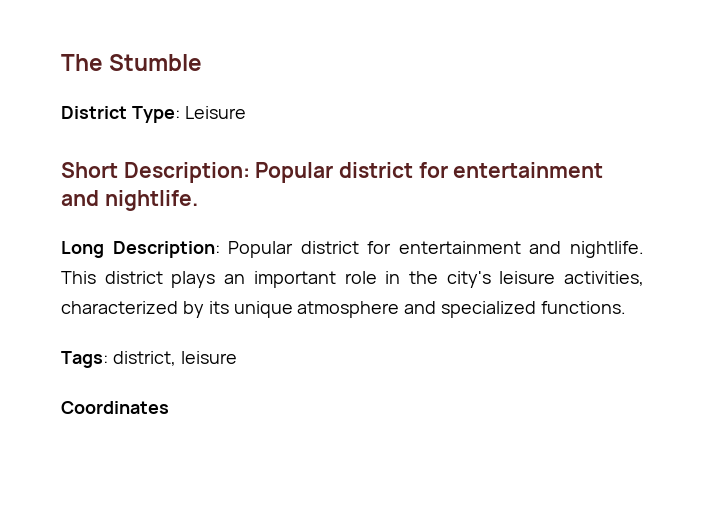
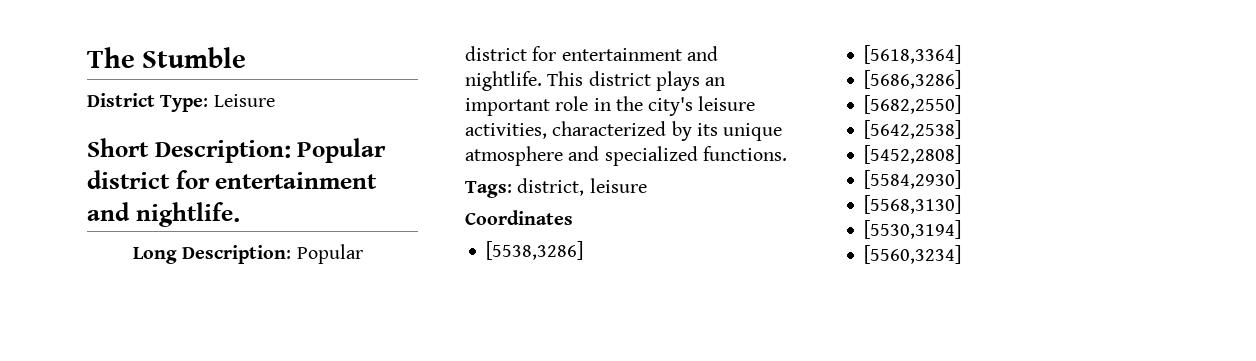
(169, 407) none -> [486,241,584,260] [864,45,962,64] [864,70,962,89] [864,95,962,114] [864,120,962,139] [864,145,962,164] [864,170,962,189] [864,195,962,214] [864,220,962,239] [864,245,962,264] // [5538,3286] // [5618,3364] // [5686,3286] // [5682,2550] // [5642,2538] // [5452,2808] // [5584,2930] // [5568,3130] // [5530,3194] // [5560,3234]

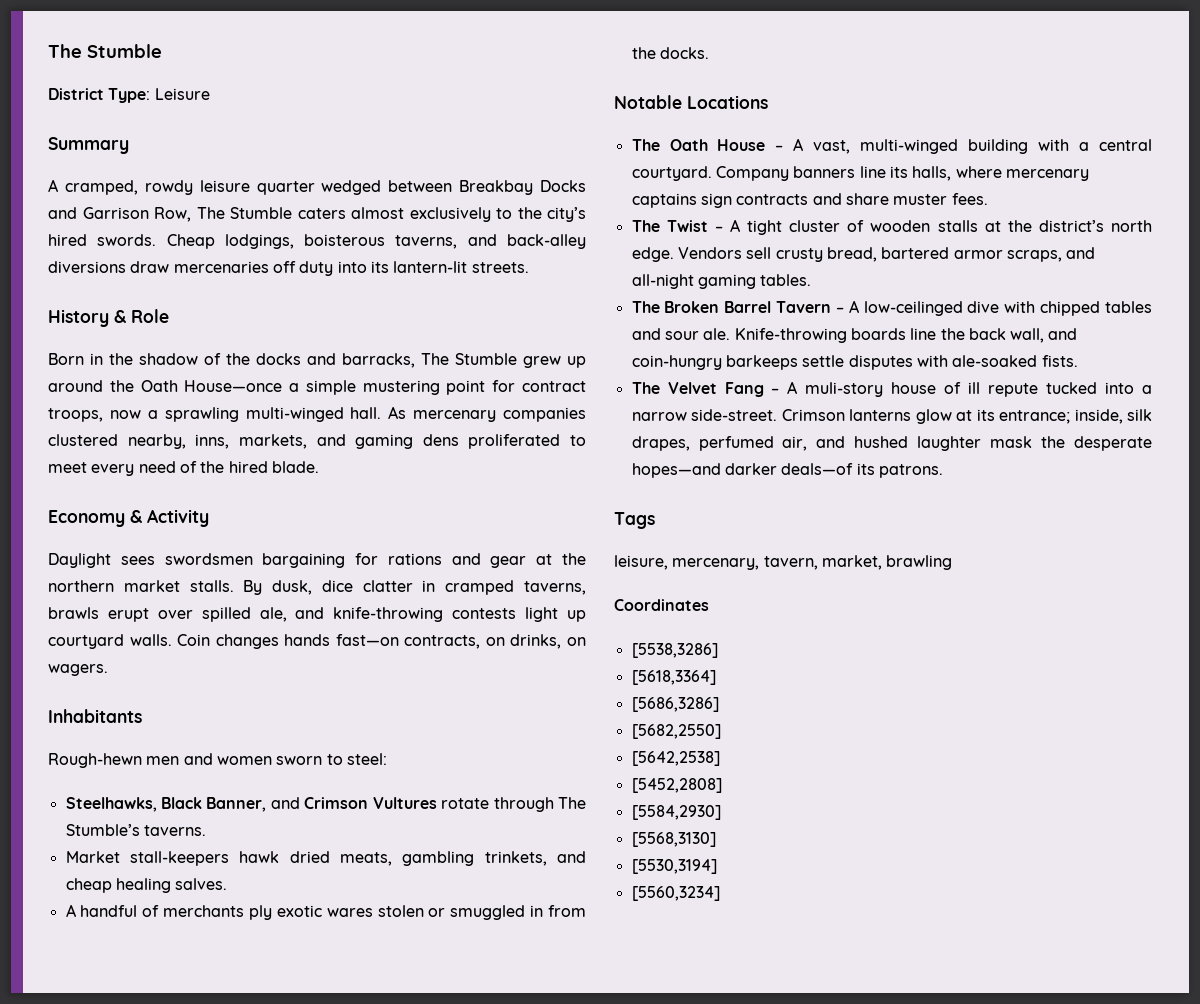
[87,138,387,163] [87,170,378,189] [87,202,240,227] [133,244,363,264] [465,46,718,61] [465,71,726,91] [465,96,756,116] [465,121,783,141] [465,146,787,166] [465,178,647,198] Short Description: Popular district for entertainment and nightlife. // Long Description: Popular district for entertainment and nightlife. This district plays an important role in the city's leisure activities, characterized by its unique atmosphere and specialized functions. // Tags: district, leisure -> [48,137,129,154] [48,179,586,195] [48,207,586,222] [48,234,586,249] [48,261,529,276] [48,309,169,327] [48,353,586,368] [48,380,586,395] [48,406,586,422] [48,434,586,449] [48,461,319,476] [48,509,209,527] [48,553,586,568] [48,580,586,595] [48,607,587,622] [48,634,586,649] [48,664,108,676] [48,709,142,723] [48,753,387,768] [65,797,586,812] [65,824,206,836] [65,851,586,866] [65,878,228,893] [65,904,587,920] [631,47,709,59] [614,95,768,109] [631,138,1152,154] [631,166,1089,181] [631,193,988,208] [631,219,1152,235] [631,247,1096,262] [631,274,812,289] [631,300,1152,316] [631,328,1078,343] [631,355,1078,370] [631,381,1152,397] [631,409,1152,424] [631,436,1152,451] [631,463,943,478] [614,512,655,529] [614,555,953,570] Summary // A cramped, rowdy leisure quarter wedged between Breakbay Docks and Garrison Row, The Stumble caters almost exclusively to the city’s hired swords. Cheap lodgings, boisterous taverns, and back-alley diversions draw mercenaries off duty into its lantern-lit streets. // History & Role // Born in the shadow of the docks and barracks, The Stumble grew up around the Oath House—once a simple mustering point for contract troops, now a sprawling multi-winged hall. As mercenary companies clustered nearby, inns, markets, and gaming dens proliferated to meet every need of the hired blade. // Economy & Activity // Daylight sees swordsmen bargaining for rations and gear at the northern market stalls. By dusk, dice clatter in cramped taverns, brawls erupt over spilled ale, and knife-throwing contests light up courtyard walls. Coin changes hands fast—on contracts, on drinks, on wagers. // Inhabitants // Rough-hewn men and women sworn to steel: // Steelhawks, Black Banner, and Crimson Vultures rotate through The Stumble’s taverns. // Market stall-keepers hawk dried meats, gambling trinkets, and cheap healing salves. // A handful of merchants ply exotic wares stolen or smuggled in from the docks. // Notable Locations // The Oath House – A vast, multi-winged building with a central courtyard. Company banners line its halls, where mercenary captains sign contracts and share muster fees. // The Twist – A tight cluster of wooden stalls at the district’s north edge. Vendors sell crusty bread, bartered armor scraps, and all-night gaming tables. // The Broken Barrel Tavern – A low-ceilinged dive with chipped tables and sour ale. Knife-throwing boards line the back wall, and coin-hungry barkeeps settle disputes with ale-soaked fists. // The Velvet Fang – A muli-story house of ill repute tucked into a narrow side-street. Crimson lanterns glow at its entrance; inside, silk drapes, perfumed air, and hushed laughter mask the desperate hopes—and darker deals—of its patrons. // Tags // leisure, mercenary, tavern, market, brawling

